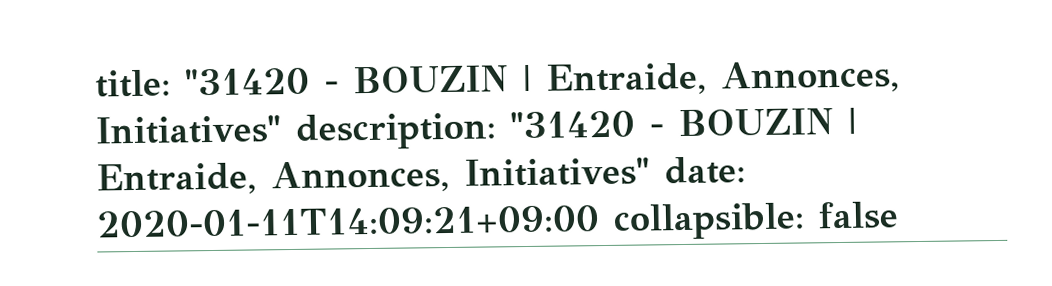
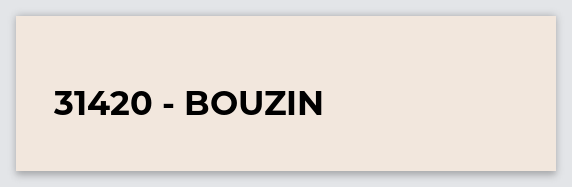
[95,60,900,98] [95,107,857,150] [96,156,746,196] [96,201,899,240] title: "31420 - BOUZIN | Entraide, Annonces, Initiatives" description: "31420 - BOUZIN | Entraide, Annonces, Initiatives" date: 2020-01-11T14:09:21+09:00 collapsible: false -> [53,91,325,115] 31420 - BOUZIN

